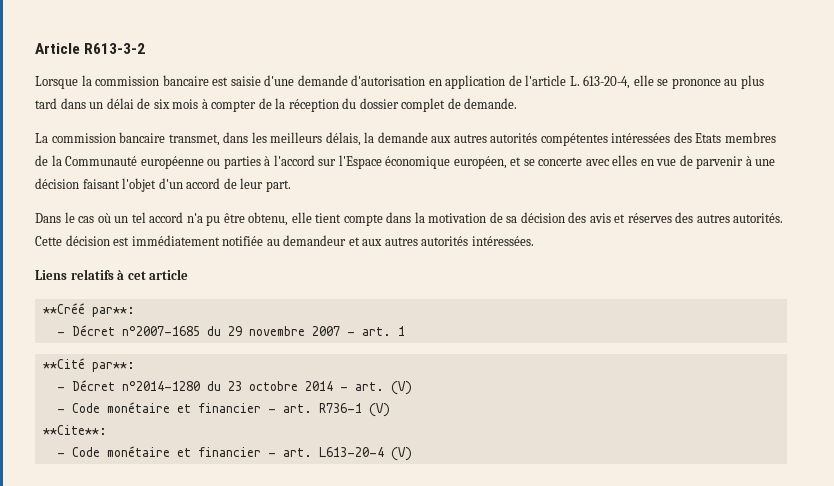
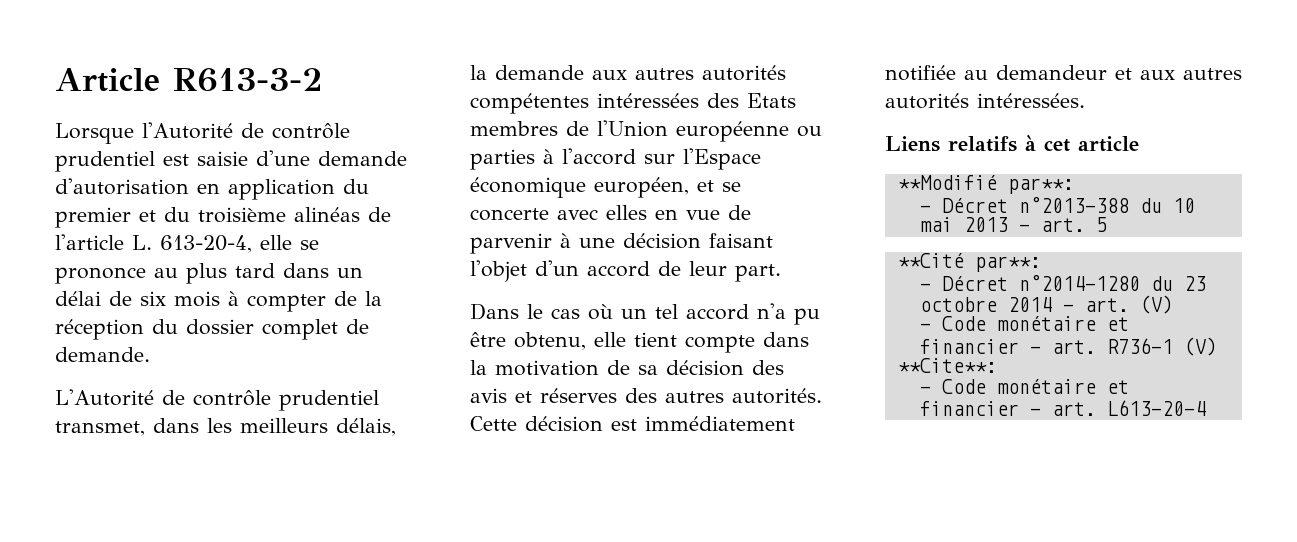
[81,75,209,86] la commission bancaire -> [142,122,350,139] [55,151,155,172] l'Autorité de contrôle prudentiel
(506, 82) none -> [343,179,369,194] [55,207,360,228] du premier et du troisième alinéas
[35,132,166,143] La commission bancaire -> [55,389,379,411] L'Autorité de contrôle prudentiel
[51,155,138,166] la Communauté -> [597,120,668,137] l'Union
[42,303,135,317] [56,325,405,336] **Créé par**: // - Décret n°2007-1685 du 29 novembre 2007 - art. 1 -> [897,175,1074,194] [919,196,1195,213] [919,217,1107,232] **Modifié par**: // - Décret n°2013-388 du 10 mai 2013 - art. 5
[390,447,412,461] (V) -> (1206, 408) none

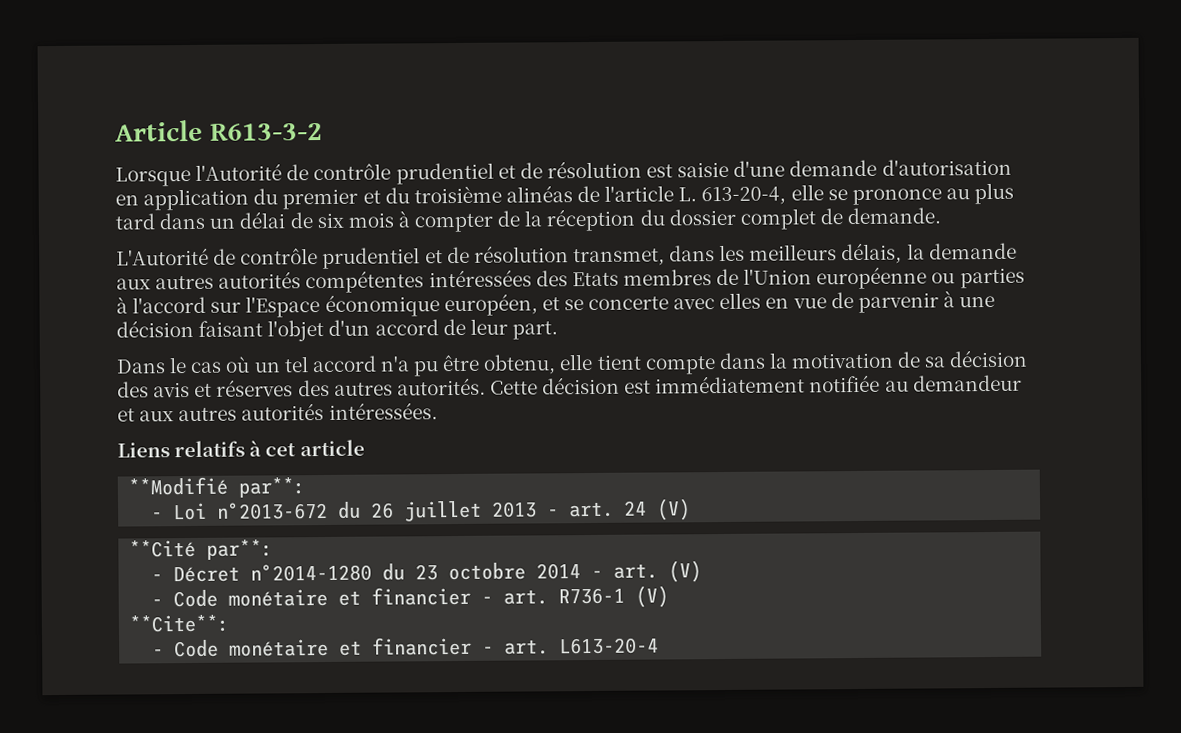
(155, 161) none -> [497,160,642,179] et de résolution
(379, 400) none -> [424,245,569,264] et de résolution
[941,196,1195,213] [919,217,953,232] Décret n°2013-388 du 10 mai -> [173,500,483,522] Loi n°2013-672 du 26 juillet
[1095,217,1107,232] 5 -> [624,498,692,521] 24 (V)

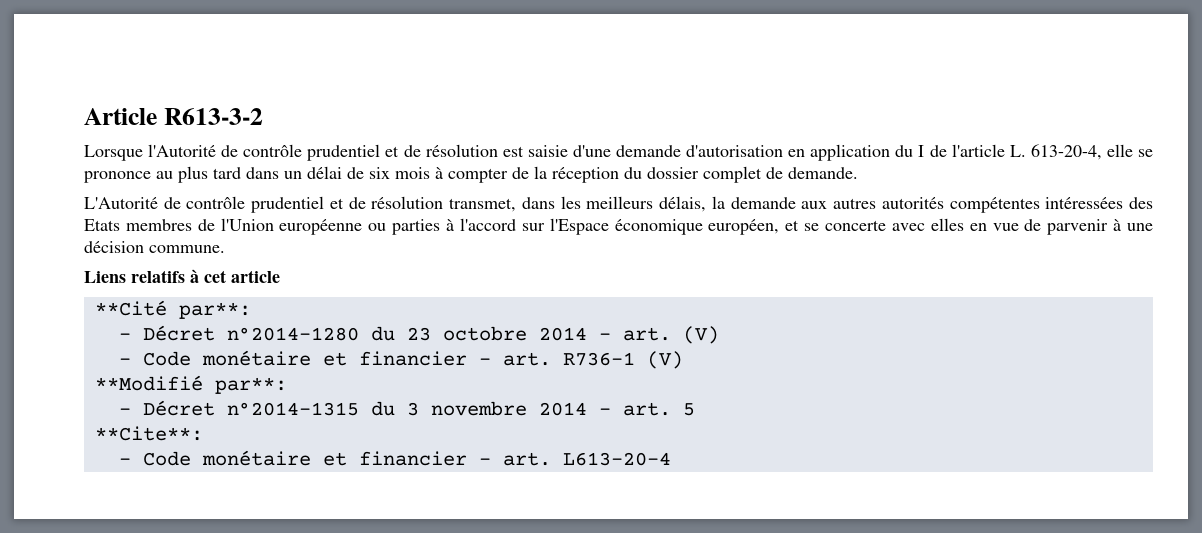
[282,185,573,210] premier et du troisième alinéas -> [918,145,925,157] I
[198,318,558,342] [116,349,1029,377] [117,374,1022,398] [117,402,438,422] faisant l'objet d'un accord de leur part. // Dans le cas où un tel accord n'a pu être obtenu, elle tient compte dans la motivation de sa décision des avis et réserves des autres autorités. Cette décision est immédiatement notifiée au demandeur et aux autres autorités intéressées. -> [149,245,225,253] commune.
[128,476,306,498] [151,498,692,522] // **Modifié par**: // - Loi n°2013-672 du 26 juillet 2013 - art. 24 (V) -> (280, 276) none
(670, 596) none -> [94,375,287,394] [118,400,695,416] // **Modifié par**: // - Décret n°2014-1315 du 3 novembre 2014 - art. 5

